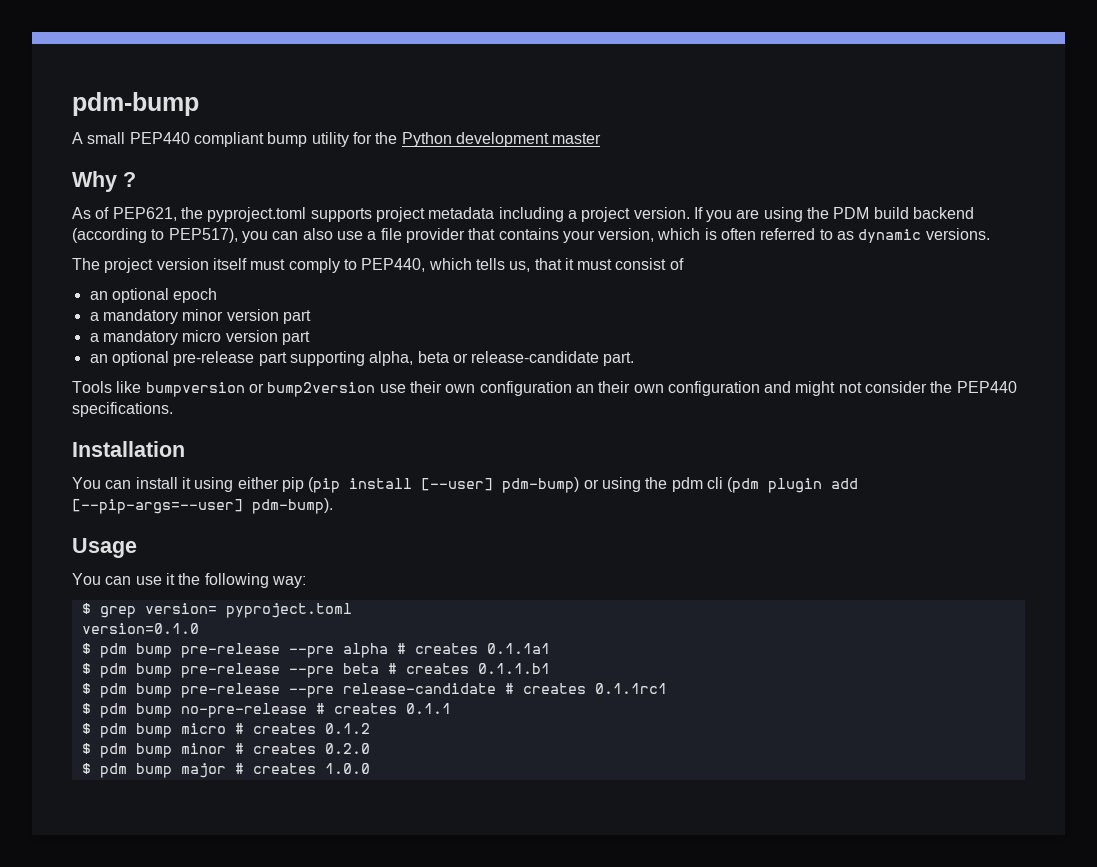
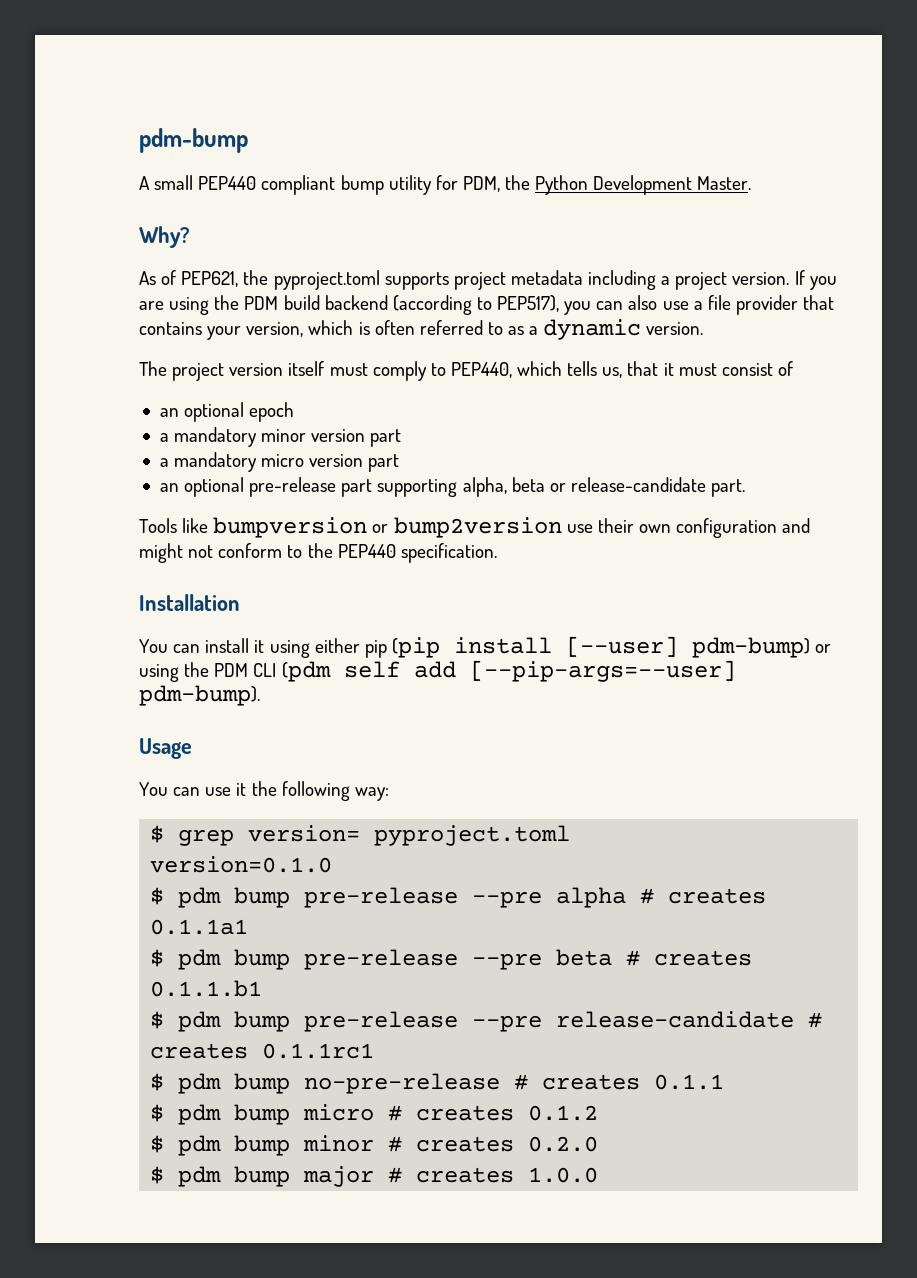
(372, 138) none -> [462,176,500,192] PDM,
[455,132,602,147] [72,171,136,192] development master // Why ? -> [593,175,752,195] [139,226,190,248] Development Master. // Why?
[858,228,990,243] dynamic versions. -> [529,319,704,340] a dynamic version.
[575,381,760,396] an their own configuration -> (778, 528) none
[865,381,928,393] consider -> [218,543,303,558] conform to
[72,402,173,417] specifications. -> [400,543,497,563] specification.
[671,477,823,493] pdm cli (pdm plugin -> [214,661,400,682] PDM CLI (pdm self

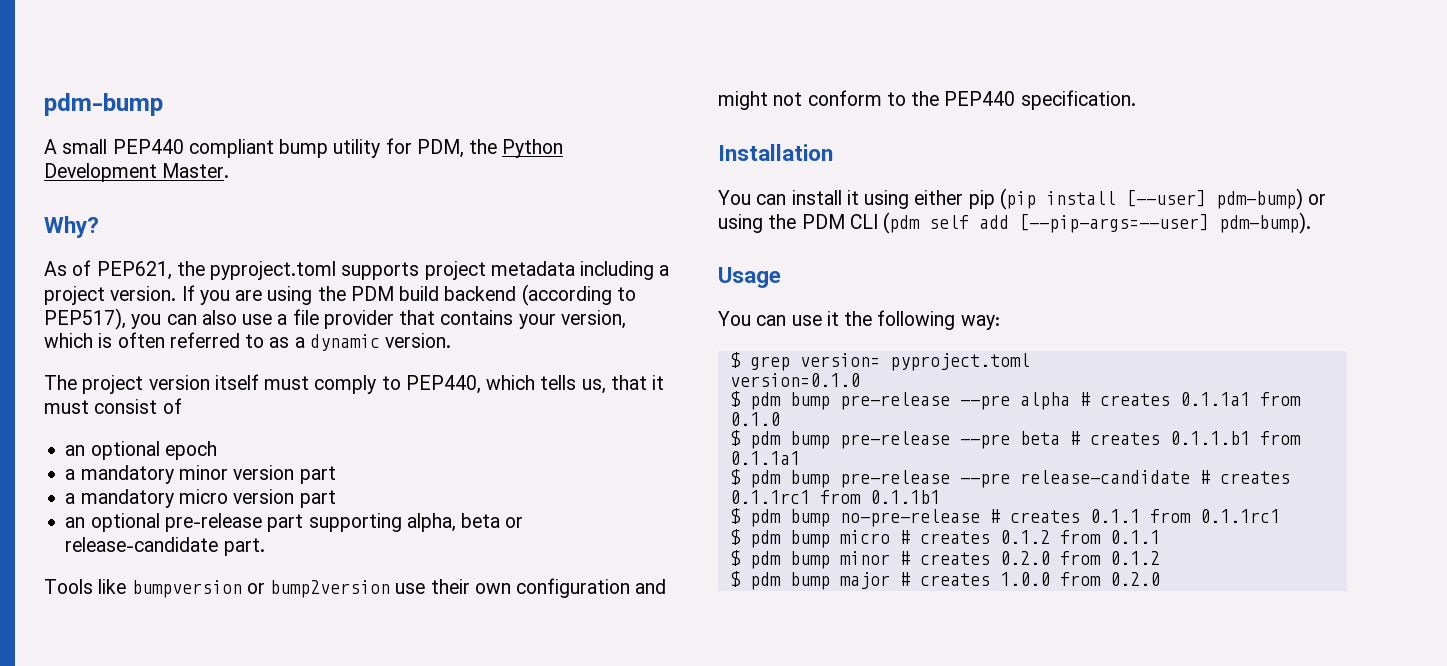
(249, 927) none -> [1259,392,1301,406] [729,412,780,426] from 0.1.0
(263, 988) none -> [1259,431,1301,445] [729,451,800,465] from 0.1.1a1
(375, 1051) none -> [819,490,940,504] from 0.1.1b1
(725, 1082) none -> [1149,509,1280,523] from 0.1.1rc1
(599, 1113) none -> [1059,530,1160,544] from 0.1.1
(599, 1144) none -> [1059,551,1160,565] from 0.1.2
(599, 1175) none -> [1059,572,1160,586] from 0.2.0

